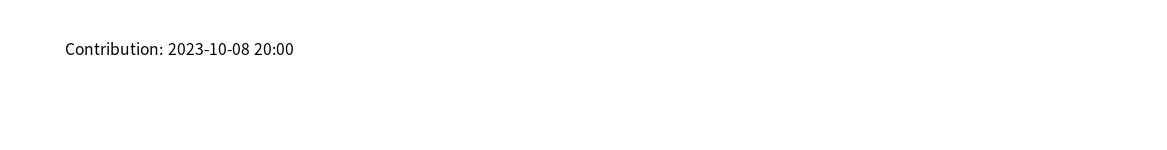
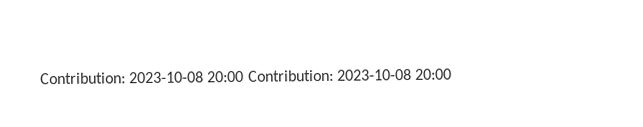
[65,42,295,56] Contribution: 2023-10-08 20:00 -> [40,68,452,85] Contribution: 2023-10-08 20:00 Contribution: 2023-10-08 20:00

